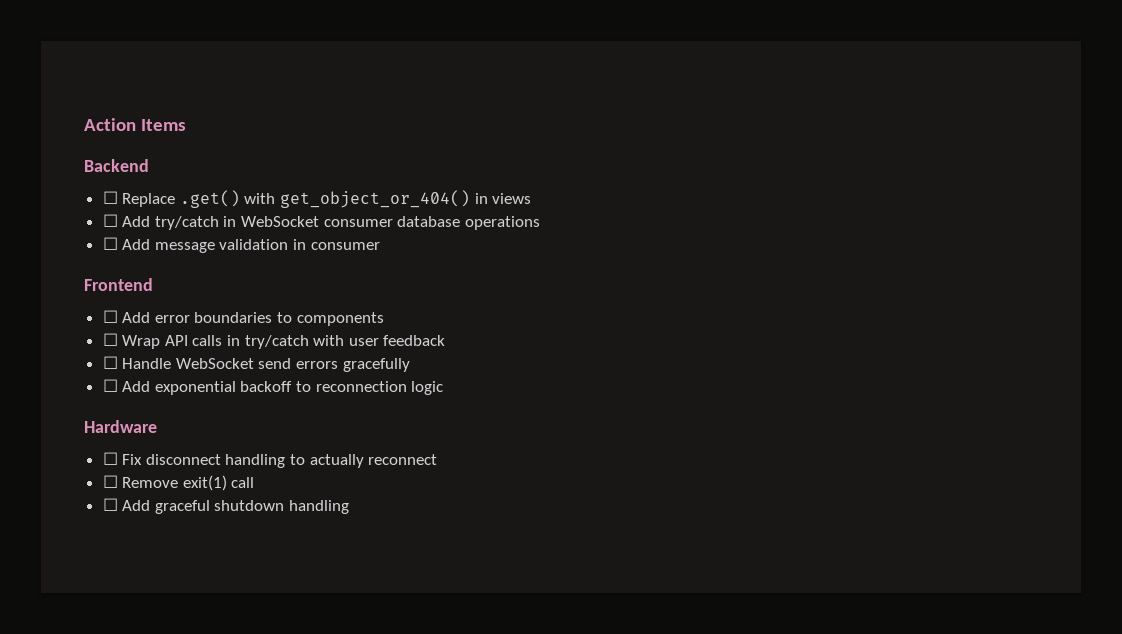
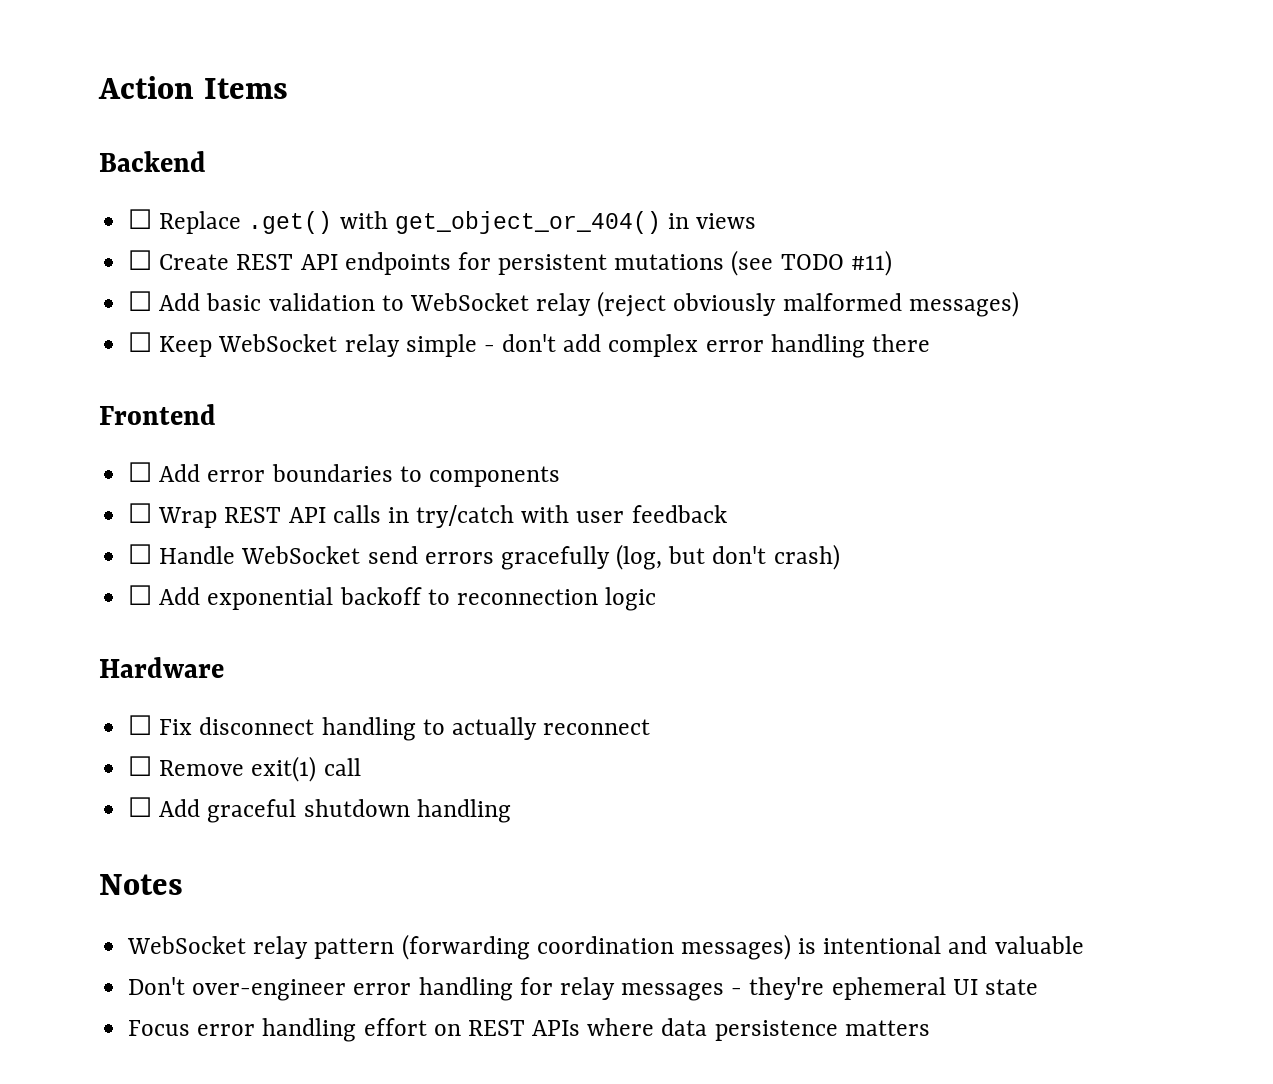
[122,216,540,230] [102,237,380,253] Add try/catch in WebSocket consumer database operations // ☐ Add message validation in consumer -> [159,250,892,276] [128,291,1019,317] [128,332,930,358] Create REST API endpoints for persistent mutations (see TODO #11) // ☐ Add basic validation to WebSocket relay (reject obviously malformed messages) // ☐ Keep WebSocket relay simple - don't add complex error handling there
(161, 342) none -> [224,507,282,523] REST
(410, 365) none -> [616,544,840,570] (log, but don't crash)
(350, 507) none -> [99,874,183,895] [127,934,1084,960] [128,977,1038,1001] [128,1018,930,1042] // Notes // WebSocket relay pattern (forwarding coordination messages) is intentional and valuable // Don't over-engineer error handling for relay messages - they're ephemeral UI state // Focus error handling effort on REST APIs where data persistence matters

